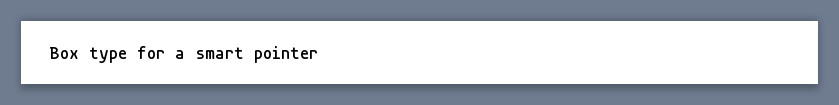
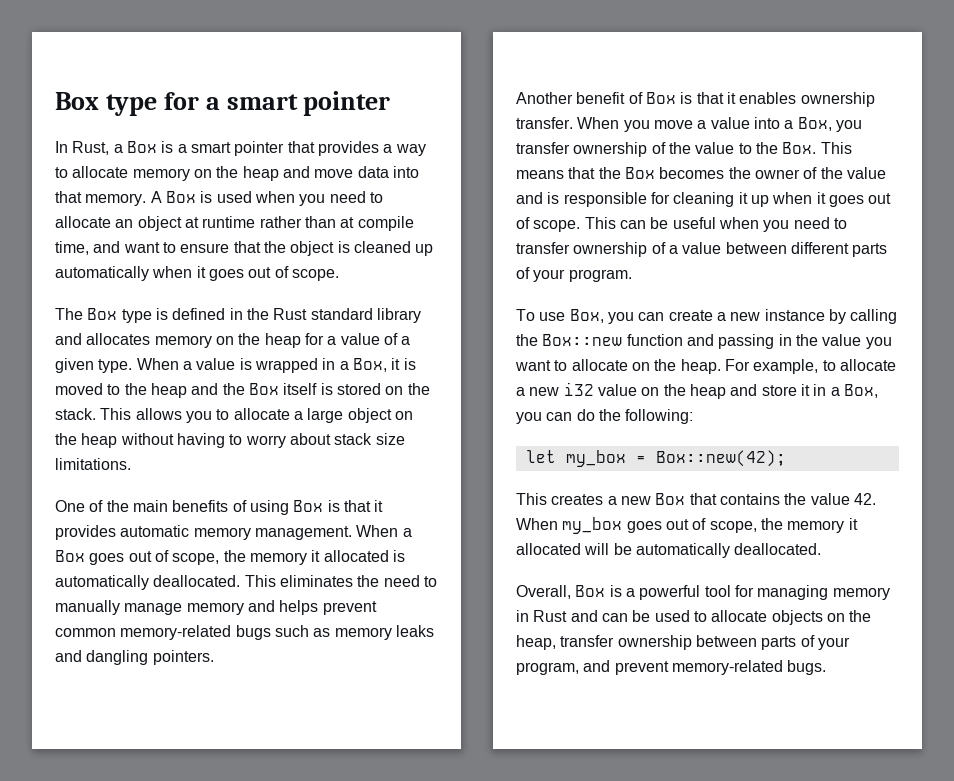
(318, 54) none -> [55,141,426,156] [55,166,419,181] [55,191,383,206] [55,216,414,231] [55,241,434,256] [55,266,339,281] [55,308,421,323] [55,333,411,348] [55,358,416,373] [55,383,430,398] [55,408,413,423] [55,433,405,448] [55,458,131,470] [55,500,384,515] [55,525,412,540] [55,550,405,565] [55,575,437,590] [55,600,377,615] [55,625,434,640] [55,650,214,665] [516,92,875,107] [516,117,862,132] [516,142,852,157] [516,167,886,179] [516,192,892,207] [516,217,847,232] [516,242,888,257] [516,267,632,282] [516,309,898,324] [516,334,892,349] [515,359,896,374] [516,382,878,399] [516,409,694,424] [525,450,786,467] [516,493,876,505] [516,517,858,534] [516,543,822,558] [516,585,890,600] [516,610,872,625] [516,635,850,650] [516,660,827,675] // In Rust, a Box is a smart pointer that provides a way to allocate memory on the heap and move data into that memory. A Box is used when you need to allocate an object at runtime rather than at compile time, and want to ensure that the object is cleaned up automatically when it goes out of scope. // The Box type is defined in the Rust standard library and allocates memory on the heap for a value of a given type. When a value is wrapped in a Box, it is moved to the heap and the Box itself is stored on the stack. This allows you to allocate a large object on the heap without having to worry about stack size limitations. // One of the main benefits of using Box is that it provides automatic memory management. When a Box goes out of scope, the memory it allocated is automatically deallocated. This eliminates the need to manually manage memory and helps prevent common memory-related bugs such as memory leaks and dangling pointers. // Another benefit of Box is that it enables ownership transfer. When you move a value into a Box, you transfer ownership of the value to the Box. This means that the Box becomes the owner of the value and is responsible for cleaning it up when it goes out of scope. This can be useful when you need to transfer ownership of a value between different parts of your program. // To use Box, you can create a new instance by calling the Box::new function and passing in the value you want to allocate on the heap. For example, to allocate a new i32 value on the heap and store it in a Box, you can do the following: // let my_box = Box::new(42); // This creates a new Box that contains the value 42. When my_box goes out of scope, the memory it allocated will be automatically deallocated. // Overall, Box is a powerful tool for managing memory in Rust and can be used to allocate objects on the heap, transfer ownership between parts of your program, and prevent memory-related bugs.

